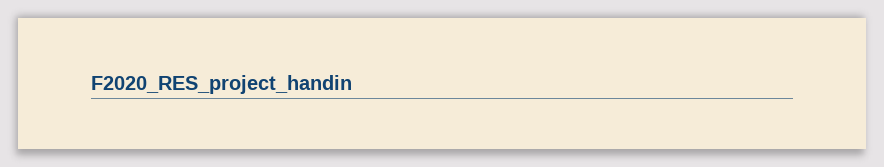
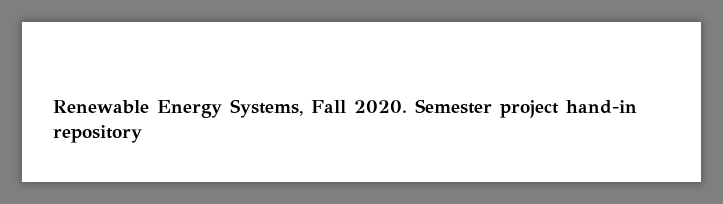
[91,75,352,94] F2020_RES_project_handin -> [53,99,637,118] [53,125,142,143] Renewable Energy Systems, Fall 2020. Semester project hand-in repository

